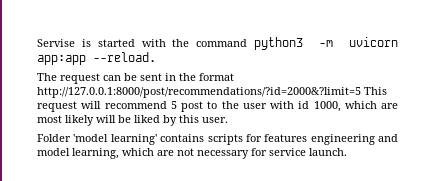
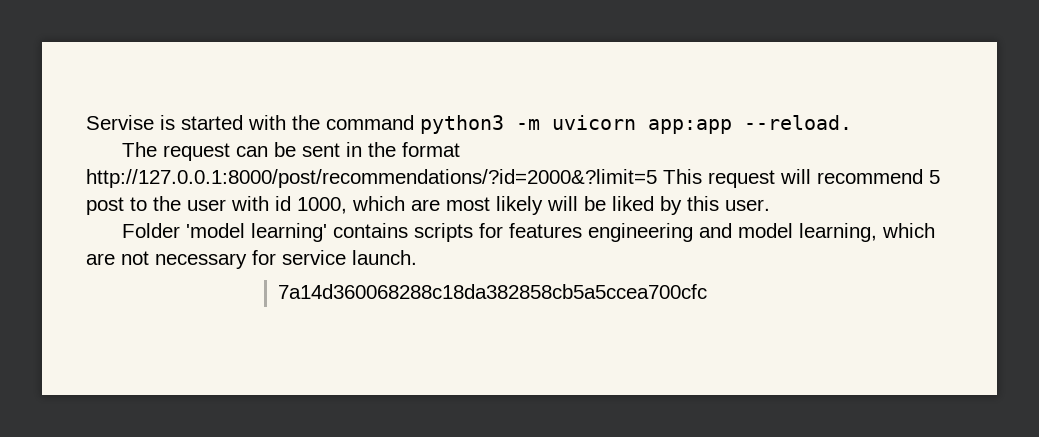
(347, 152) none -> [277,284,707,299] // 7a14d360068288c18da382858cb5a5ccea700cfc

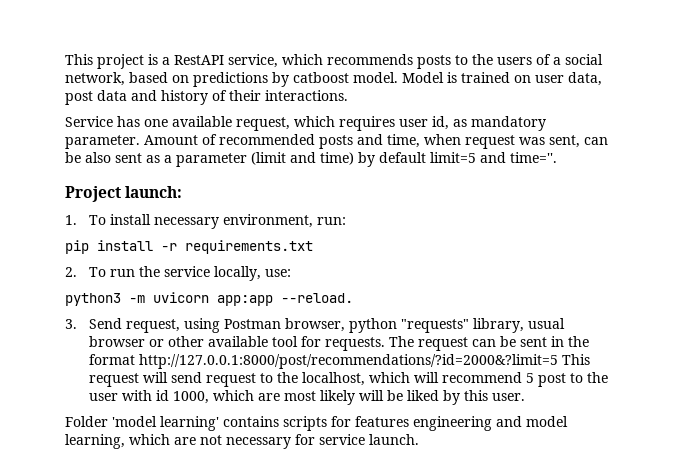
[86,115,414,130] Servise is started with the command -> [65,54,603,69] [65,72,602,87] [65,90,348,105] [65,116,546,131] [65,134,608,149] [65,152,557,167] [65,186,183,202] [65,214,347,229] [65,240,313,254] [65,266,292,281] This project is a RestAPI service, which recommends posts to the users of a social network, based on predictions by catboost model. Model is trained on user data, post data and history of their interactions. // Service has one available request, which requires user id, as mandatory parameter. Amount of recommended posts and time, when request was sent, can be also sent as a parameter (limit and time) by default limit=5 and time=''. // Project launch: // 1. To install necessary environment, run: // pip install -r requirements.txt // 2. To run the service locally, use: //
(852, 122) none -> [65,318,566,333] [89,336,386,351] 3. Send request, using Postman browser, python "requests" library, usual browser or other available tool for requests.
(811, 176) none -> [171,372,440,387] send request to the localhost, which will
[277,284,707,299] // 7a14d360068288c18da382858cb5a5ccea700cfc -> (419, 439) none

